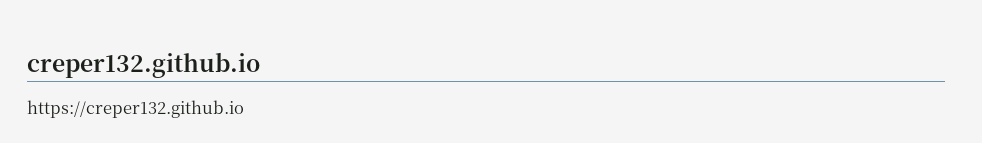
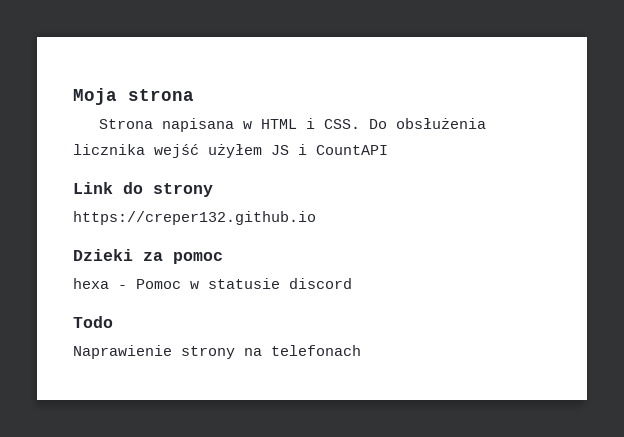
[27,52,260,78] [27,100,244,118] creper132.github.io // https://creper132.github.io -> [73,88,194,105] [98,118,486,132] [73,144,388,158] [73,182,213,197] [73,211,316,225] [73,249,223,264] [73,278,352,289] [73,316,113,328] [73,345,361,359] Moja strona // Strona napisana w HTML i CSS. Do obsłużenia licznika wejść użyłem JS i CountAPI // Link do strony // https://creper132.github.io // Dzieki za pomoc // hexa - Pomoc w statusie discord // Todo // Naprawienie strony na telefonach

